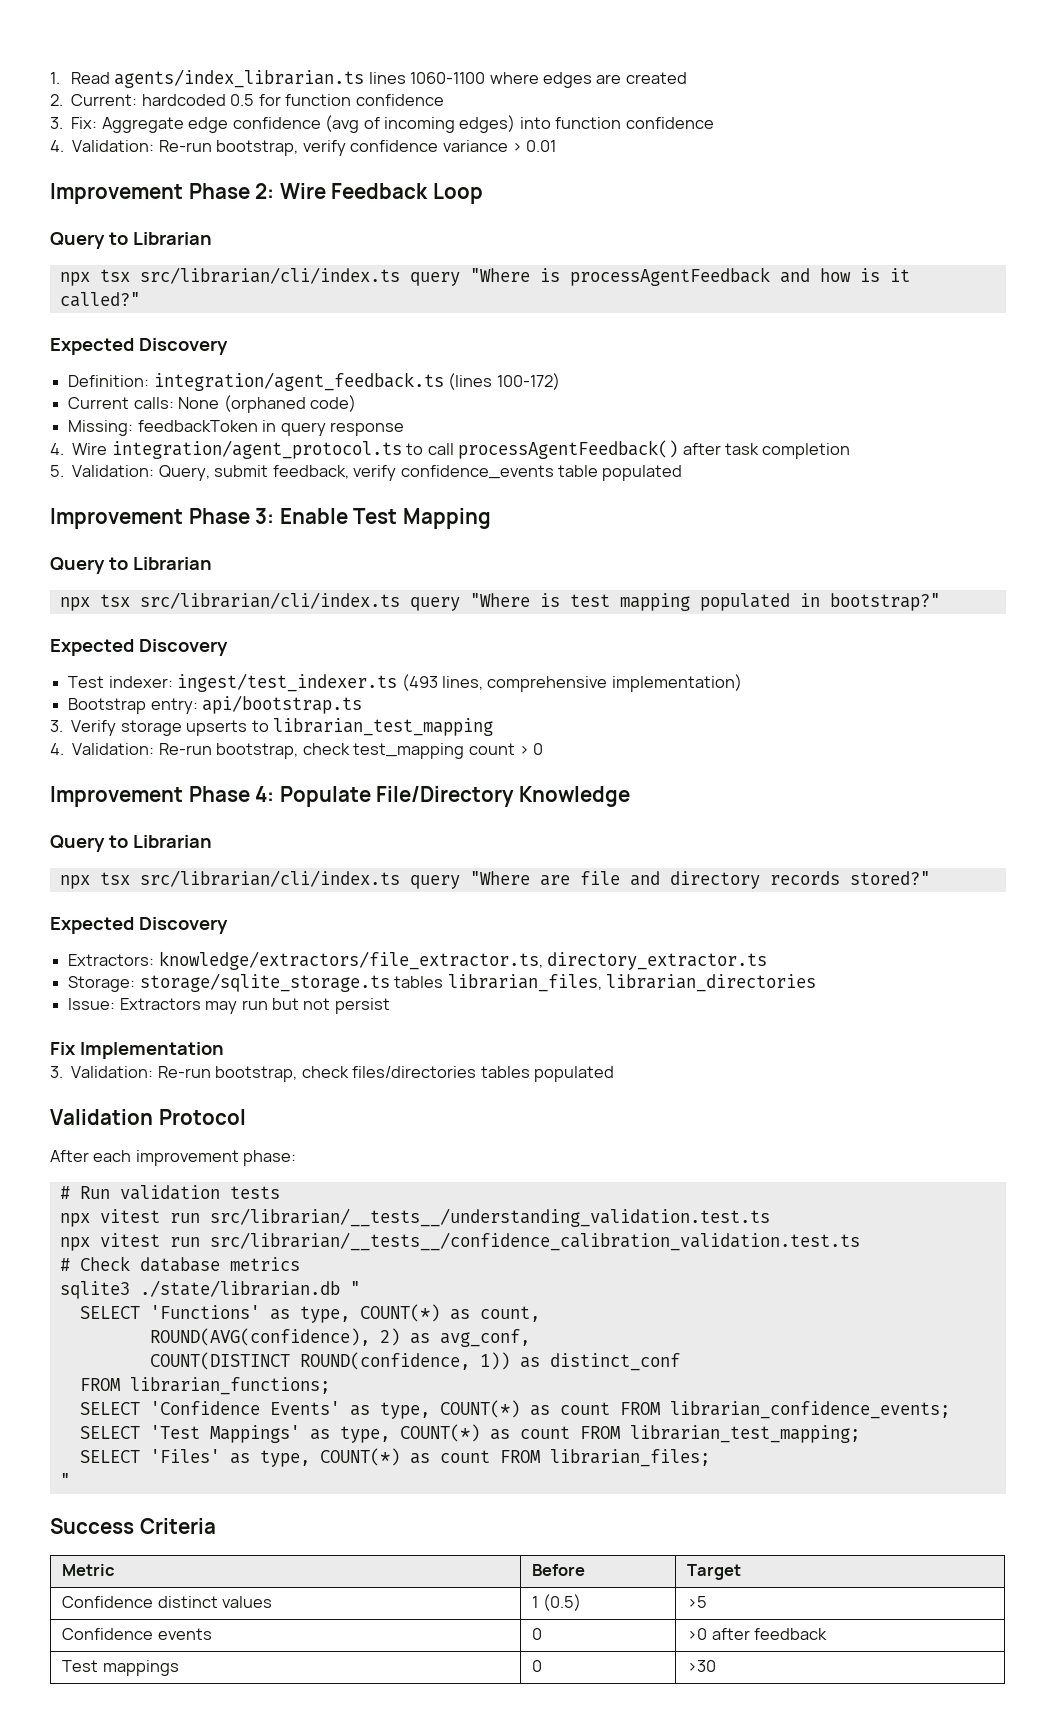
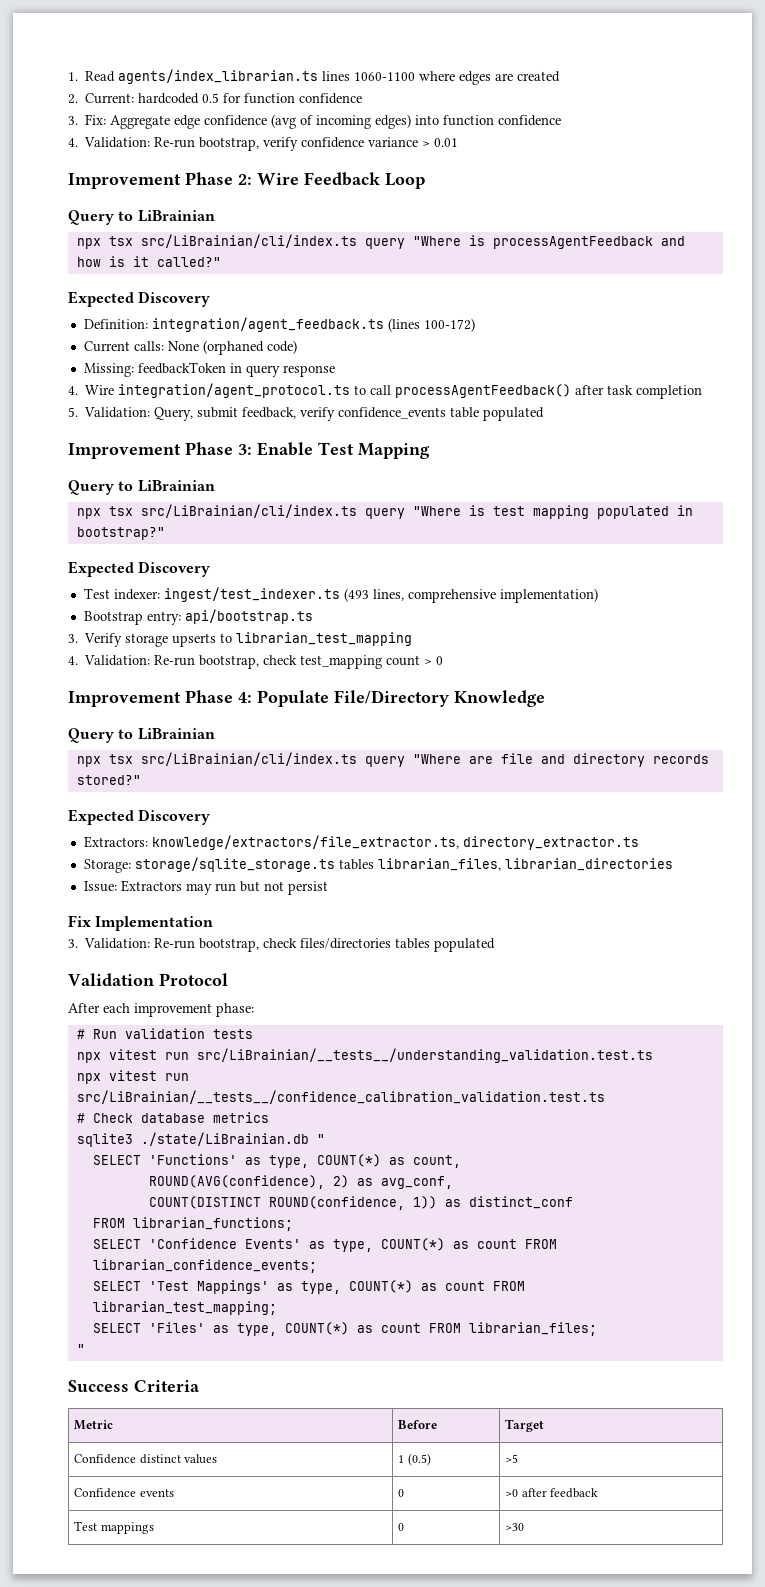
[132,232,212,245] [59,267,400,286] Librarian // npx tsx src/librarian/cli/index.ts -> [137,210,215,222] [76,234,357,249] LiBrainian // npx tsx src/LiBrainian/cli/index.ts
[132,557,212,570] [59,592,400,611] Librarian // npx tsx src/librarian/cli/index.ts -> [137,480,215,492] [76,504,357,519] LiBrainian // npx tsx src/LiBrainian/cli/index.ts
[132,835,212,848] [59,870,400,889] Librarian // npx tsx src/librarian/cli/index.ts -> [137,728,215,740] [76,752,357,767] LiBrainian // npx tsx src/LiBrainian/cli/index.ts
[209,1208,770,1227] [59,1232,860,1251] src/librarian/__tests__/understanding_validation.test.ts // npx vitest run src/librarian/__tests__/confidence_calibration_validation.test.ts -> [196,1048,653,1063] [76,1070,189,1084] [76,1090,605,1104] src/LiBrainian/__tests__/understanding_validation.test.ts // npx vitest run src/LiBrainian/__tests__/confidence_calibration_validation.test.ts
[139,1280,340,1297] ./state/librarian.db -> [140,1132,309,1146] ./state/LiBrainian.db

